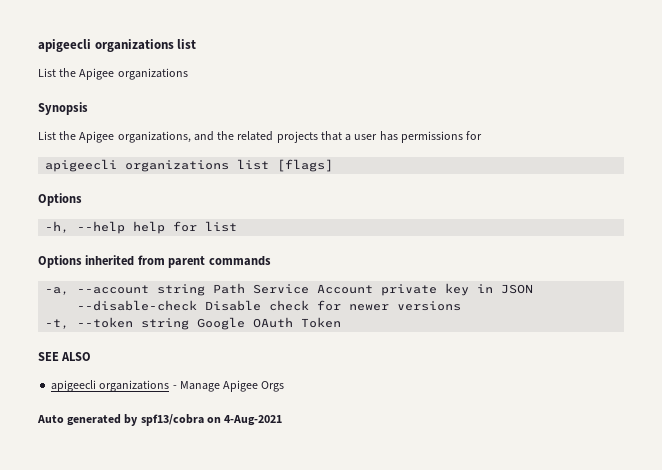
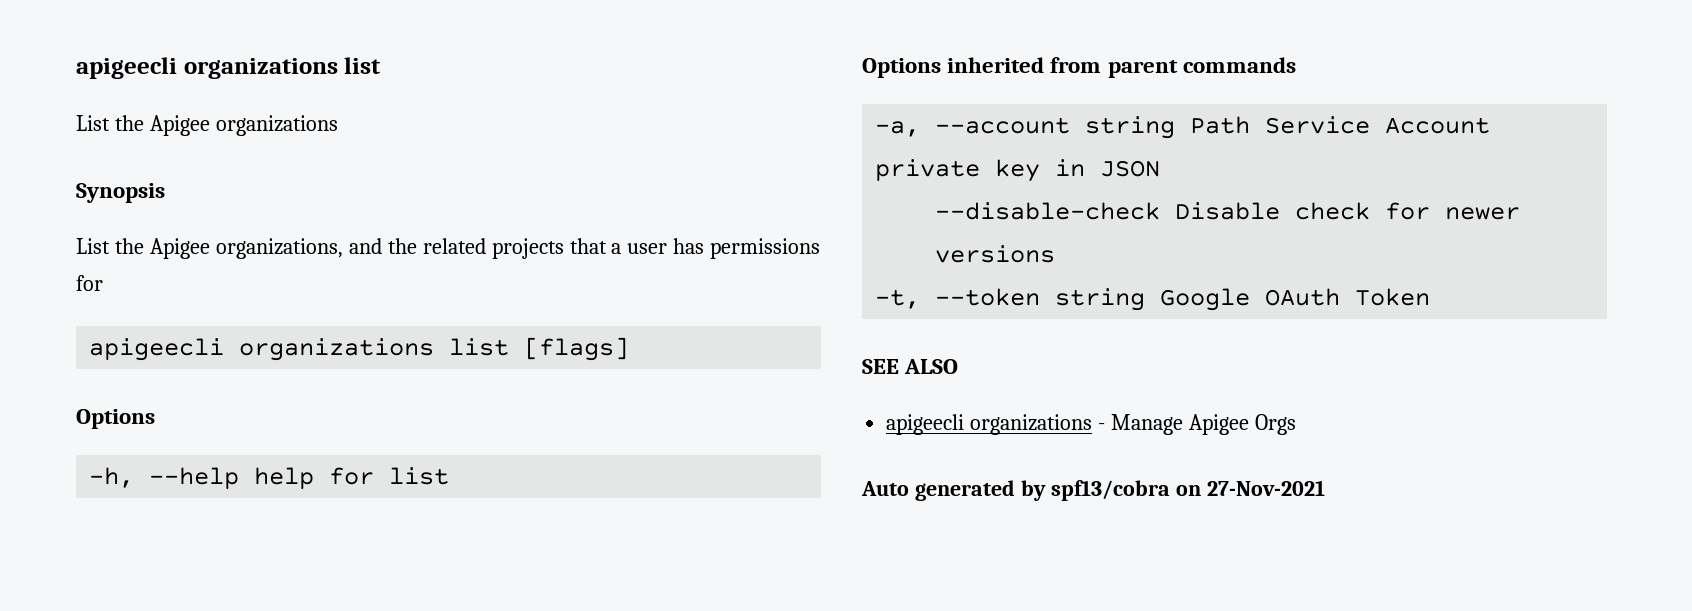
[224,415,283,426] 4-Aug-2021 -> [1206,480,1325,496] 27-Nov-2021

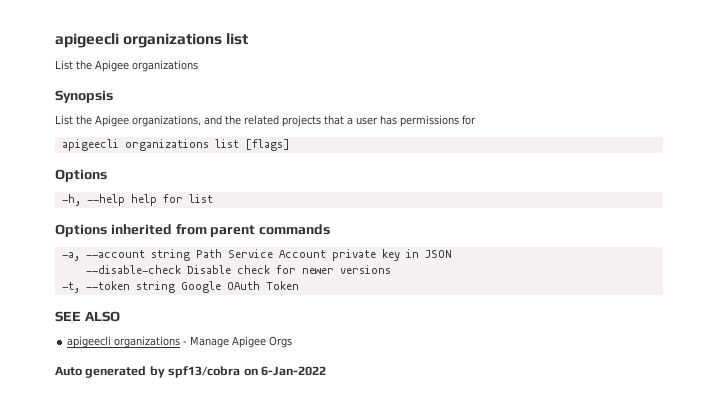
[1206,480,1325,496] 27-Nov-2021 -> [260,366,326,376] 6-Jan-2022

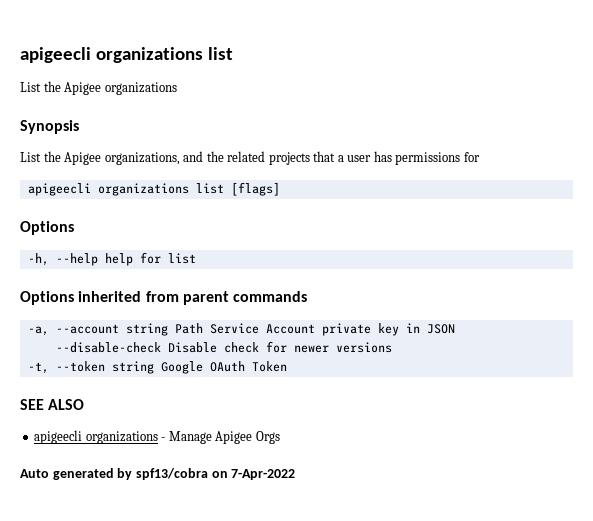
[260,366,326,376] 6-Jan-2022 -> [231,469,296,480] 7-Apr-2022

